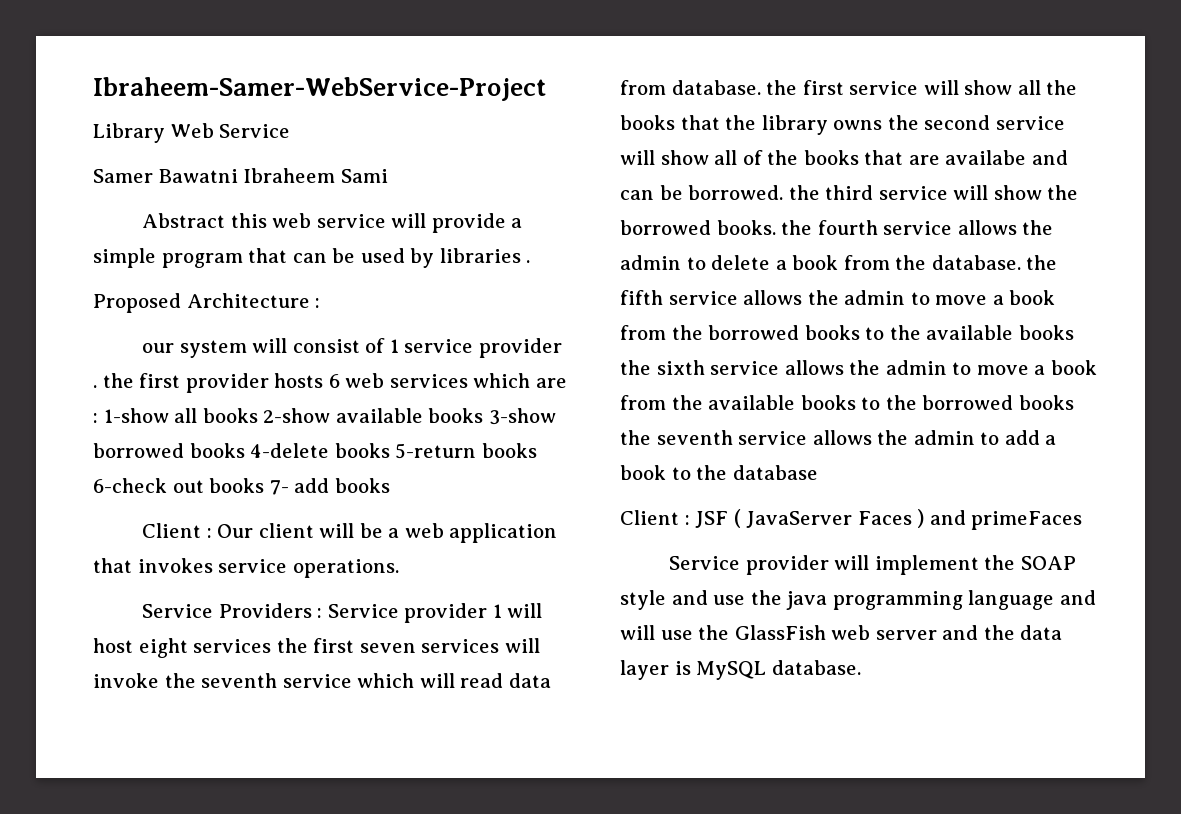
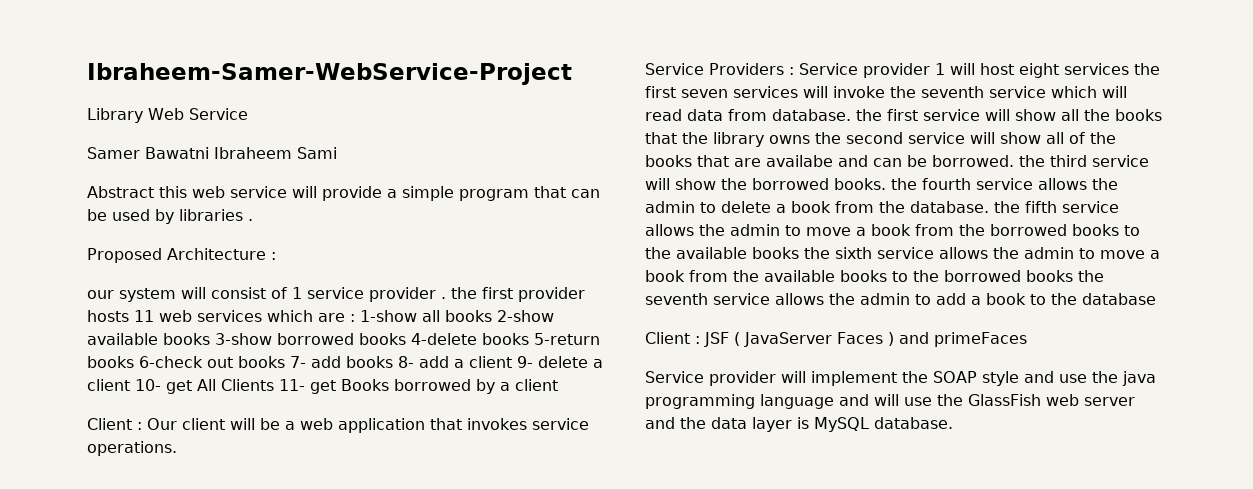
[328,374,340,388] 6 -> [134,310,154,322] 11
(390, 485) none -> [398,356,603,368] [87,379,558,394] 8- add a client 9- delete a client 10- get All Clients 11- get Books borrowed by a client

